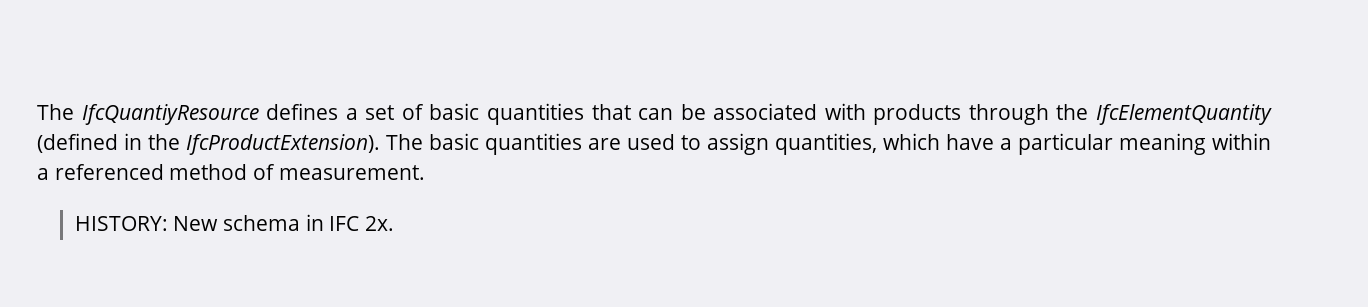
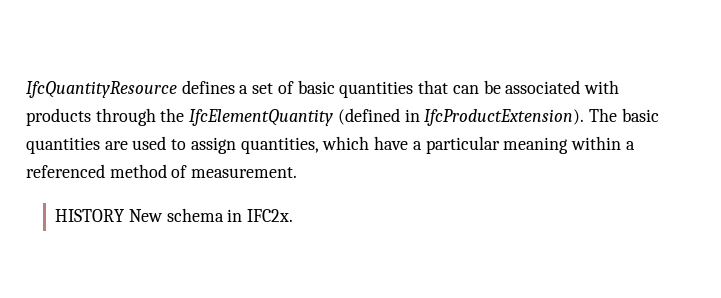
[37,104,259,125] The IfcQuantiyResource -> [26,81,177,98] IfcQuantityResource
[148,134,180,150] the -> (420, 115) none
[74,216,168,231] HISTORY: -> [55,209,125,222] HISTORY
[329,216,394,231] IFC 2x. -> [247,209,294,222] IFC2x.

